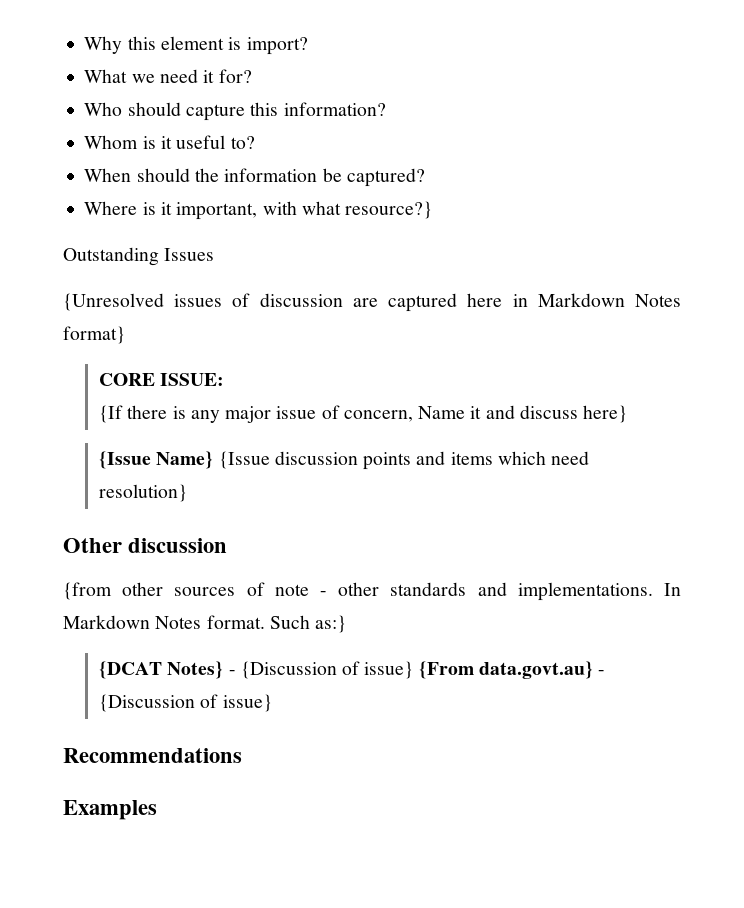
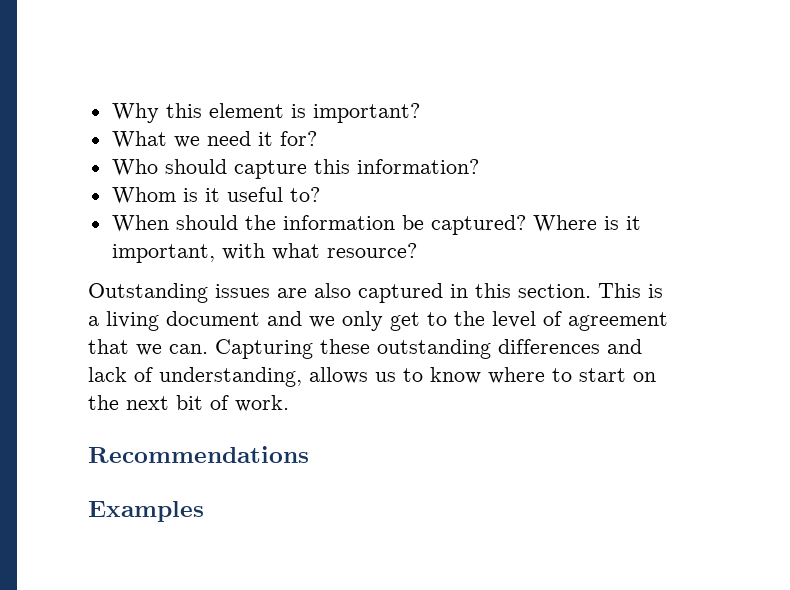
[246,37,308,55] import? -> [312,103,420,123] important?
(425, 177) // -> (526, 225) none
[345,201,433,219] resource?} -> [326,243,417,258] resource?
[164,248,215,261] [63,293,681,312] [63,326,125,344] [99,373,225,386] [99,405,628,423] [99,451,590,470] [99,484,188,502] [63,538,228,553] [63,582,681,601] [63,615,347,633] [99,661,606,679] [99,694,272,712] Issues // {Unresolved issues of discussion are captured here in Markdown Notes format} // CORE ISSUE: // {If there is any major issue of concern, Name it and discuss here} // {Issue Name} {Issue discussion points and items which need resolution} // Other discussion // {from other sources of note - other standards and implementations. In Markdown Notes format. Such as:} // {DCAT Notes} - {Discussion of issue} {From data.govt.au} - {Discussion of issue} -> [215,283,663,303] [88,311,668,331] [88,339,642,359] [88,367,656,387] [88,395,289,412] issues are also captured in this section. This is a living document and we only get to the level of agreement that we can. Capturing these outstanding differences and lack of understanding, allows us to know where to start on the next bit of work.

